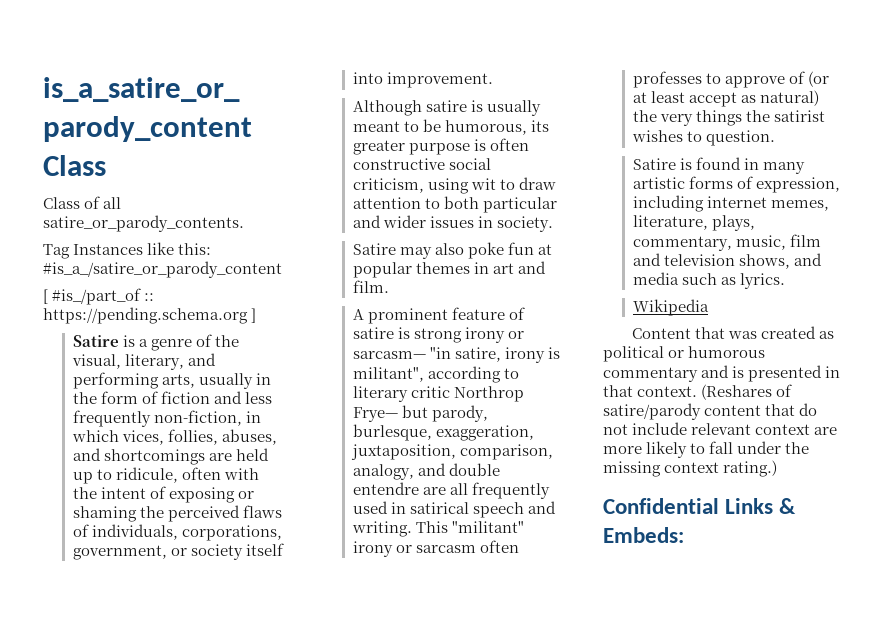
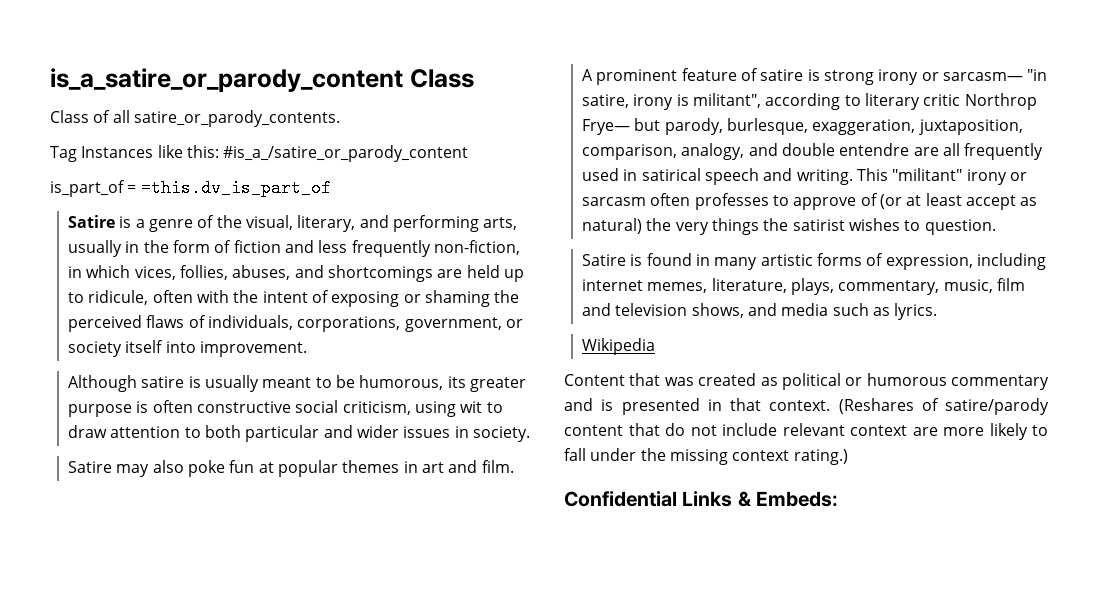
[43,288,155,305] [43,307,257,324] [ #is_/part_of :: https://pending.schema.org ] -> [50,179,331,197] is_part_of = =this.dv_is_part_of

